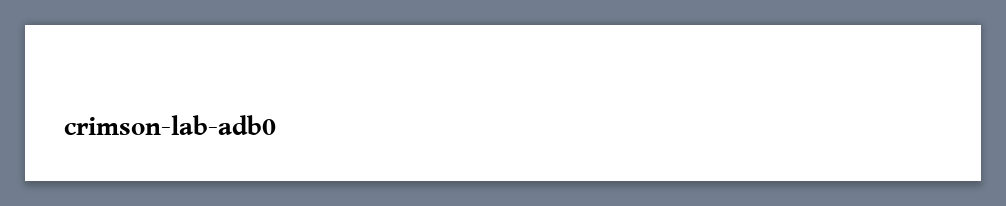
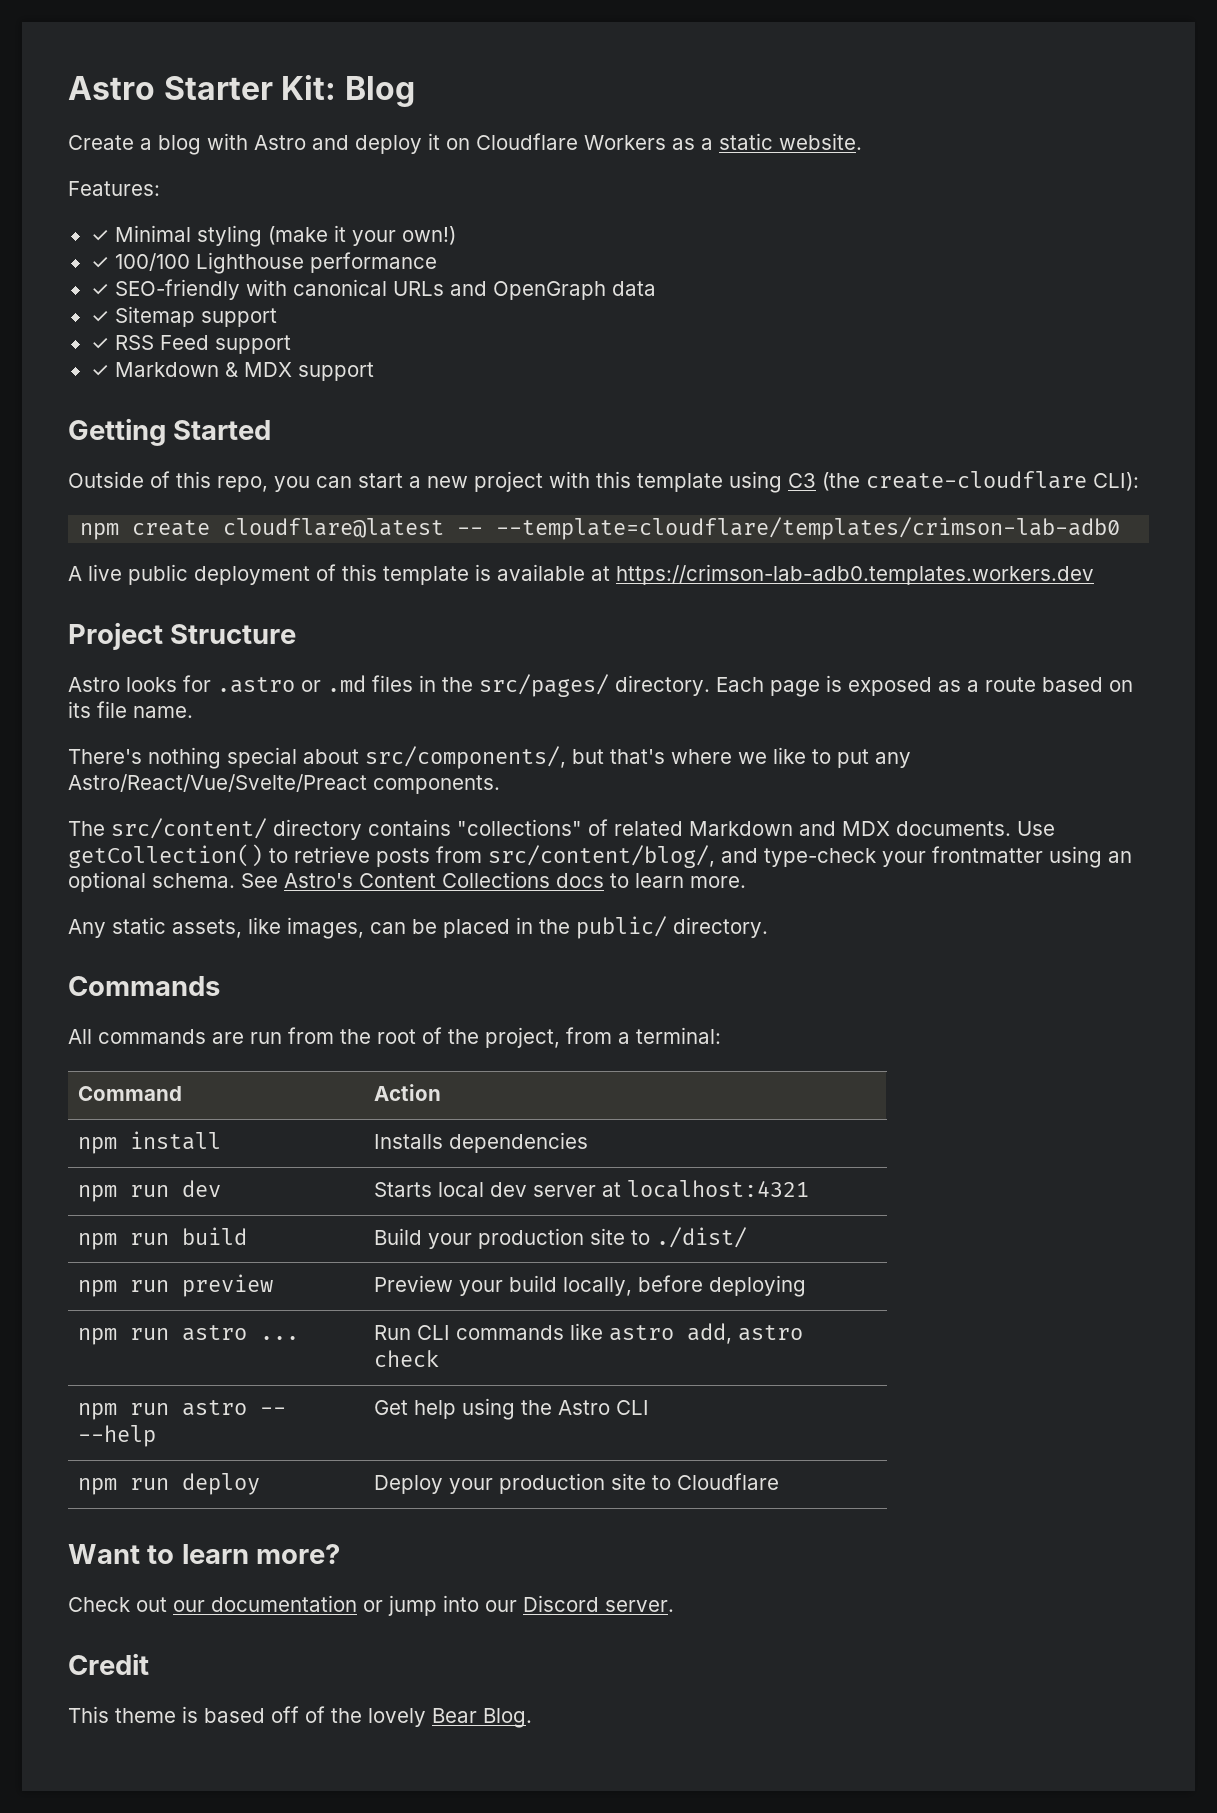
[64,115,276,135] crimson-lab-adb0 -> [68,75,415,107] [68,133,862,155] [68,181,160,196] [90,225,456,247] [90,252,437,274] [90,279,656,300] [90,306,277,327] [90,335,291,354] [90,362,374,381] [68,418,272,446] [68,471,1139,493] [80,517,1121,540] [68,564,1094,585] [68,622,297,650] [68,674,1133,697] [68,701,193,718] [68,746,911,769] [68,774,500,794] [68,818,1055,840] [68,844,1132,868] [68,871,746,892] [68,916,768,939] [68,976,220,996] [68,1027,721,1048] [78,1086,183,1101] [374,1084,442,1101] [78,1131,222,1154] [374,1132,589,1153] [78,1180,222,1202] [374,1180,810,1198] [78,1227,248,1250] [374,1227,748,1249] [78,1274,274,1297] [374,1275,807,1297] [78,1325,300,1345] [374,1323,804,1344] [374,1350,440,1367] [78,1400,287,1420] [78,1425,157,1447] [374,1398,650,1420] [78,1473,261,1495] [374,1473,780,1494] [68,1544,341,1564] [68,1595,674,1616] [68,1653,149,1675] [68,1706,532,1728] Astro Starter Kit: Blog // Create a blog with Astro and deploy it on Cloudflare Workers as a static website. // Features: // ✓ Minimal styling (make it your own!) // ✓ 100/100 Lighthouse performance // ✓ SEO-friendly with canonical URLs and OpenGraph data // ✓ Sitemap support // ✓ RSS Feed support // ✓ Markdown & MDX support // Getting Started // Outside of this repo, you can start a new project with this template using C3 (the create-cloudflare CLI): // npm create cloudflare@latest -- --template=cloudflare/templates/crimson-lab-adb0 // A live public deployment of this template is available at https://crimson-lab-adb0.templates.workers.dev // Project Structure // Astro looks for .astro or .md files in the src/pages/ directory. Each page is exposed as a route based on its file name. // There's nothing special about src/components/, but that's where we like to put any Astro/React/Vue/Svelte/Preact components. // The src/content/ directory contains "collections" of related Markdown and MDX documents. Use getCollection() to retrieve posts from src/content/blog/, and type-check your frontmatter using an optional schema. See Astro's Content Collections docs to learn more. // Any static assets, like images, can be placed in the public/ directory. // Commands // All commands are run from the root of the project, from a terminal: // Command | Action // npm install | Installs dependencies // npm run dev | Starts local dev server at localhost:4321 // npm run build | Build your production site to ./dist/ // npm run preview | Preview your build locally, before deploying // npm run astro ... | Run CLI commands like astro add, astro check // npm run astro -- --help | Get help using the Astro CLI // npm run deploy | Deploy your production site to Cloudflare // Want to learn more? // Check out our documentation or jump into our Discord server. // Credit // This theme is based off of the lovely Bear Blog.

